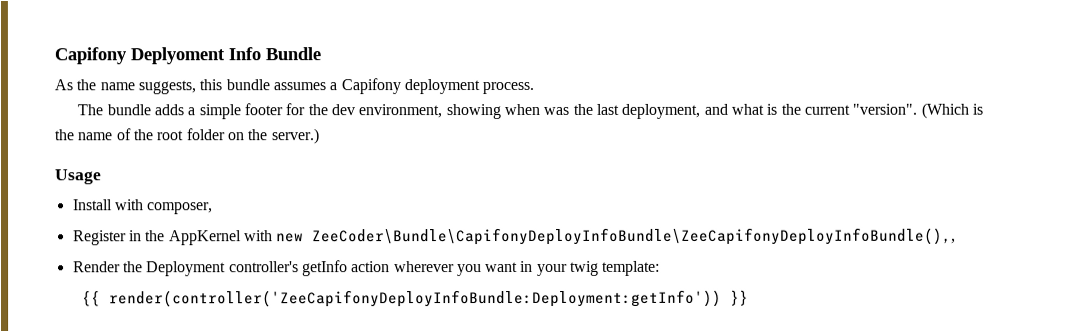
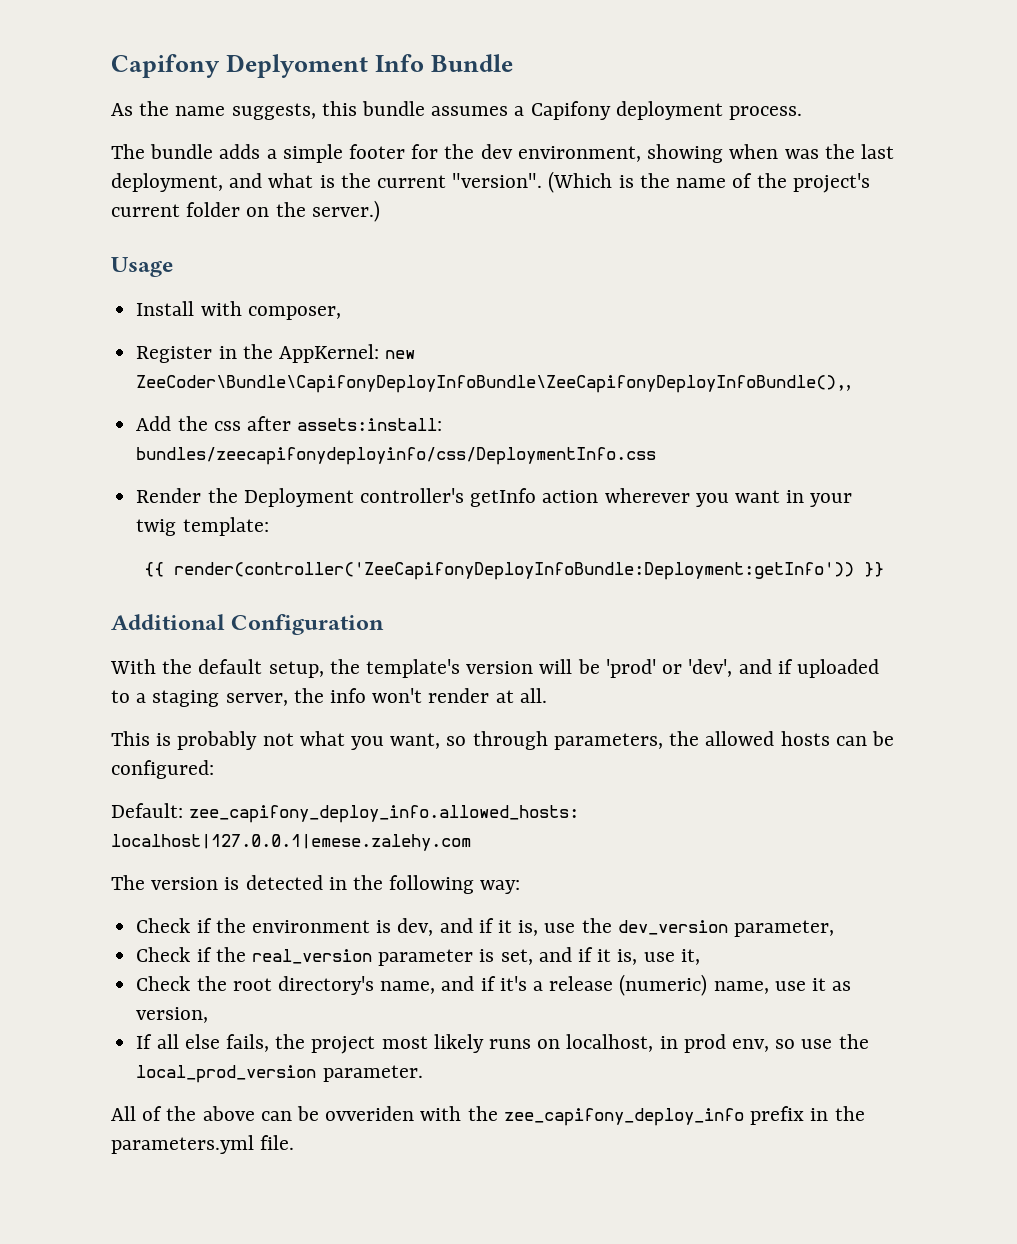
[156,130,184,141] root -> [792,173,870,193] [111,204,180,217] project's current
[168,230,273,246] AppKernel with -> [278,344,379,363] AppKernel:
(957, 236) none -> [136,416,443,431] [136,447,657,465] // Add the css after assets:install: bundles/zeecapifonydeployinfo/css/DeploymentInfo.css
(750, 297) none -> [111,614,385,635] [110,659,879,678] [111,688,547,707] [111,731,894,750] [111,760,214,779] [111,803,580,823] [111,834,471,851] [111,875,521,894] [136,918,835,937] [136,947,700,966] [136,974,852,996] [136,1007,209,1023] [136,1034,869,1054] [136,1065,423,1083] [111,1106,865,1126] [111,1135,295,1154] // Additional Configuration // With the default setup, the template's version will be 'prod' or 'dev', and if uploaded to a staging server, the info won't render at all. // This is probably not what you want, so through parameters, the allowed hosts can be configured: // Default: zee_capifony_deploy_info.allowed_hosts: localhost|127.0.0.1|emese.zalehy.com // The version is detected in the following way: // Check if the environment is dev, and if it is, use the dev_version parameter, // Check if the real_version parameter is set, and if it is, use it, // Check the root directory's name, and if it's a release (numeric) name, use it as version, // If all else fails, the project most likely runs on localhost, in prod env, so use the local_prod_version parameter. // All of the above can be ovveriden with the zee_capifony_deploy_info prefix in the parameters.yml file.

